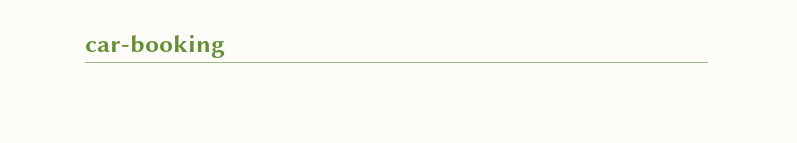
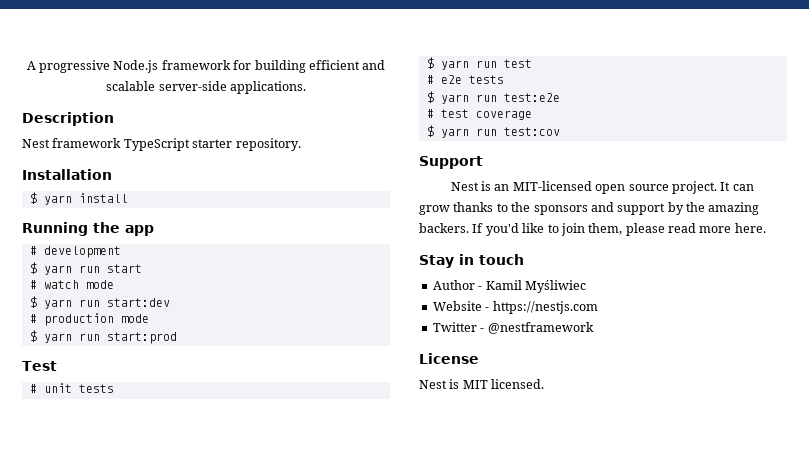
[85,35,225,58] car-booking -> [26,60,386,73] [106,81,306,94] [22,112,114,126] [22,138,301,151] [22,169,112,180] [29,192,128,205] [22,222,154,236] [29,246,121,258] [29,262,142,275] [29,280,114,289] [29,296,170,309] [29,313,149,326] [29,330,177,344] [22,361,57,371] [29,383,114,393] [426,57,532,70] [426,75,504,84] [426,91,560,104] [426,109,532,120] [426,125,560,138] [419,156,483,169] [450,181,754,194] [419,202,760,215] [419,223,766,236] [419,254,524,268] [432,280,586,293] [432,301,598,314] [432,322,594,334] [419,353,479,364] [419,379,545,389] A progressive Node.js framework for building efficient and scalable server-side applications. // Description // Nest framework TypeScript starter repository. // Installation // $ yarn install // Running the app // # development // $ yarn run start // # watch mode // $ yarn run start:dev // # production mode // $ yarn run start:prod // Test // # unit tests // $ yarn run test // # e2e tests // $ yarn run test:e2e // # test coverage // $ yarn run test:cov // Support // Nest is an MIT-licensed open source project. It can grow thanks to the sponsors and support by the amazing backers. If you'd like to join them, please read more here. // Stay in touch // Author - Kamil Myśliwiec // Website - https://nestjs.com // Twitter - @nestframework // License // Nest is MIT licensed.

